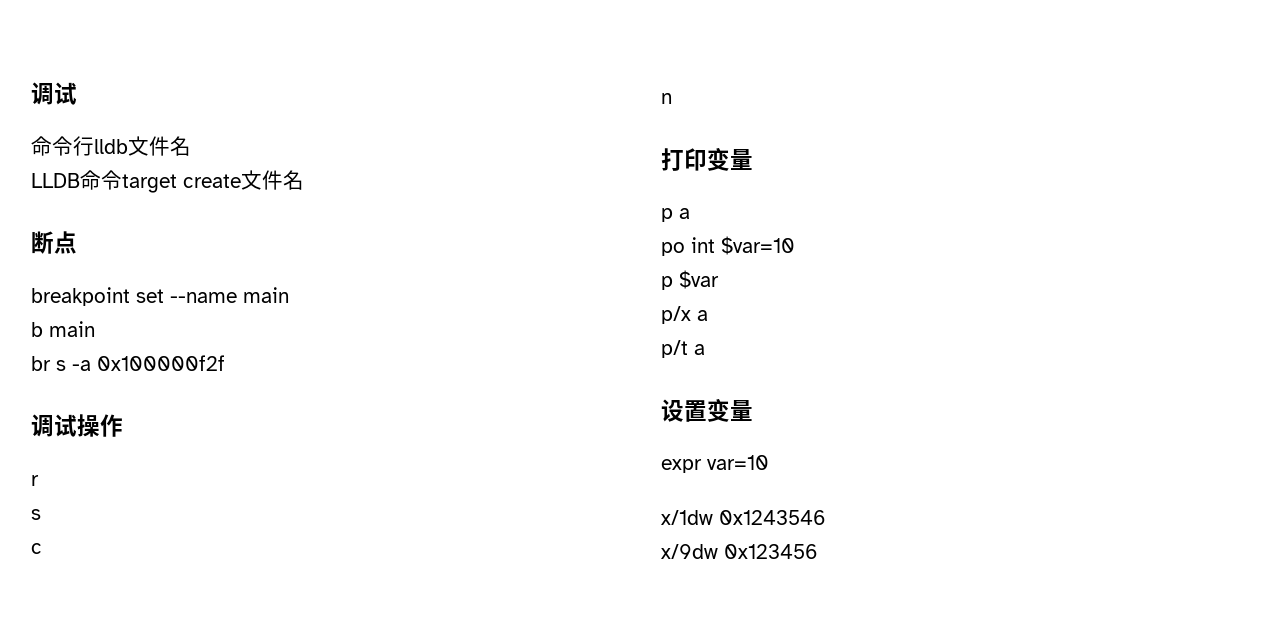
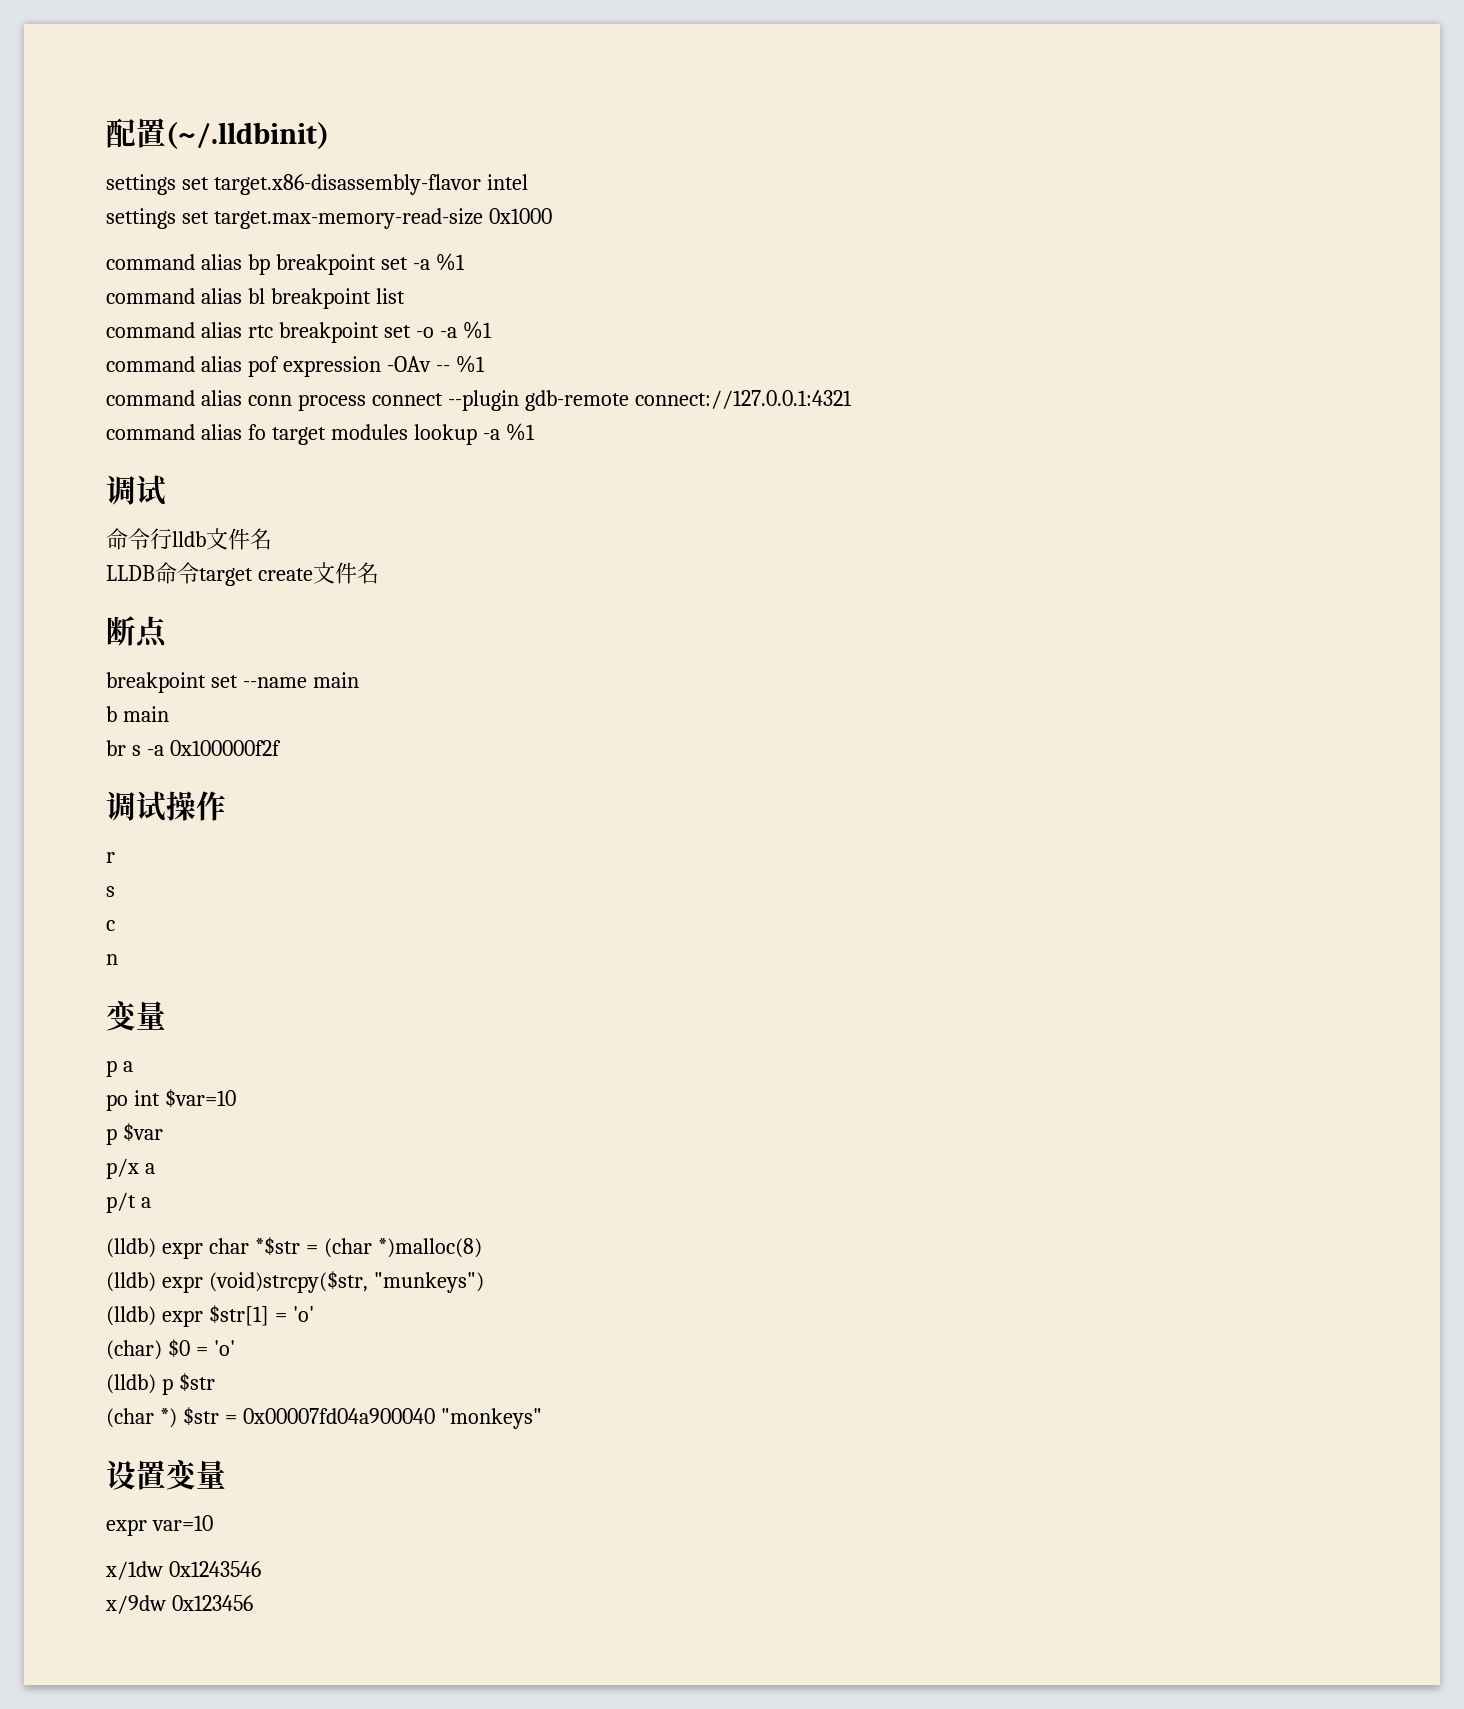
(31, 93) none -> [106,118,329,149] [106,174,528,195] [106,208,552,229] [106,253,465,275] [106,288,405,309] [106,321,492,343] [106,355,485,377] [106,390,852,411] [106,423,535,445] 配置(~/.lldbinit) // settings set target.x86-disassembly-flavor intel // settings set target.max-memory-read-size 0x1000 // command alias bp breakpoint set -a %1 // command alias bl breakpoint list // command alias rtc breakpoint set -o -a %1 // command alias pof expression -OAv -- %1 // command alias conn process connect --plugin gdb-remote connect://127.0.0.1:4321 // command alias fo target modules lookup -a %1 //
[661,148,707,171] 打印 -> (118, 959) none
(705, 349) none -> [106,1237,482,1259] [106,1271,484,1293] [106,1305,314,1327] [106,1339,235,1360] [106,1373,215,1395] [106,1407,542,1429] // (lldb) expr char *$str = (char *)malloc(8) // (lldb) expr (void)strcpy($str, "munkeys") // (lldb) expr $str[1] = 'o' // (char) $0 = 'o' // (lldb) p $str // (char *) $str = 0x00007fd04a900040 "monkeys"

